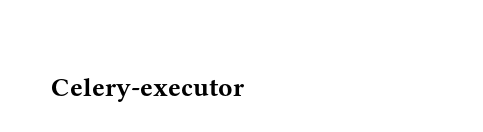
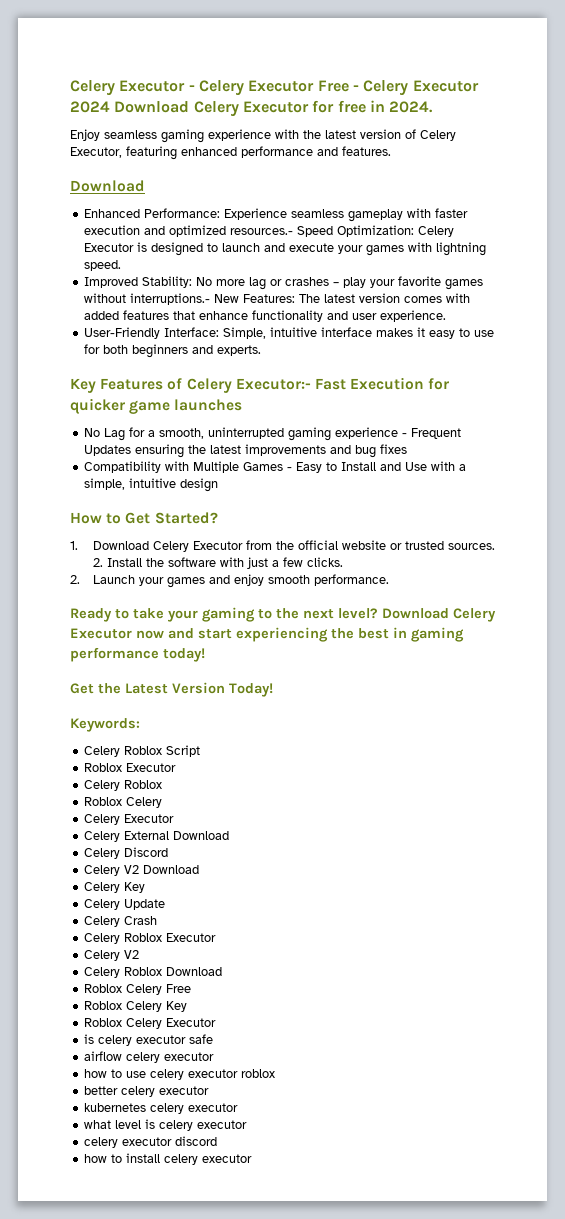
[51,78,245,102] Celery-executor -> [70,80,479,96] [70,100,434,117] [70,129,456,143] [70,146,391,160] [70,180,145,192] [84,208,469,222] [84,225,455,237] [84,242,487,256] [84,260,122,271] [84,276,484,290] [84,293,471,305] [84,310,447,322] [84,327,495,339] [84,344,262,358] [70,377,450,393] [70,398,243,414] [84,427,462,441] [84,444,408,458] [84,461,467,473] [84,478,219,492] [70,512,218,524] [70,540,495,552] [92,557,343,569] [70,574,389,588] [70,607,496,622] [70,627,464,642] [70,647,205,662] [70,682,273,697] [70,718,140,732] [84,745,201,757] [84,763,177,772] [84,780,163,791] [84,797,163,808] [84,814,175,825] [84,831,230,842] [84,847,169,859] [84,865,200,876] [84,882,146,893] [84,899,166,910] [84,916,158,927] [84,933,217,944] [84,950,140,961] [84,967,223,978] [84,984,192,995] [84,1001,188,1012] [84,1018,217,1029] [84,1034,214,1046] [84,1051,215,1063] [84,1069,276,1080] [84,1086,210,1097] [84,1103,239,1114] [84,1119,248,1131] [84,1136,218,1148] [84,1153,253,1165] Celery Executor - Celery Executor Free - Celery Executor 2024 Download Celery Executor for free in 2024. // Enjoy seamless gaming experience with the latest version of Celery Executor, featuring enhanced performance and features. // Download // Enhanced Performance: Experience seamless gameplay with faster execution and optimized resources.- Speed Optimization: Celery Executor is designed to launch and execute your games with lightning speed. // Improved Stability: No more lag or crashes – play your favorite games without interruptions.- New Features: The latest version comes with added features that enhance functionality and user experience. // User-Friendly Interface: Simple, intuitive interface makes it easy to use for both beginners and experts. // Key Features of Celery Executor:- Fast Execution for quicker game launches // No Lag for a smooth, uninterrupted gaming experience - Frequent Updates ensuring the latest improvements and bug fixes // Compatibility with Multiple Games - Easy to Install and Use with a simple, intuitive design // How to Get Started? // 1. Download Celery Executor from the official website or trusted sources. 2. Install the software with just a few clicks. // 2. Launch your games and enjoy smooth performance. // Ready to take your gaming to the next level? Download Celery Executor now and start experiencing the best in gaming performance today! // Get the Latest Version Today! // Keywords: // Celery Roblox Script // Roblox Executor // Celery Roblox // Roblox Celery // Celery Executor // Celery External Download // Celery Discord // Celery V2 Download // Celery Key // Celery Update // Celery Crash // Celery Roblox Executor // Celery V2 // Celery Roblox Download // Roblox Celery Free // Roblox Celery Key // Roblox Celery Executor // is celery executor safe // airflow celery executor // how to use celery executor roblox // better celery executor // kubernetes celery executor // what level is celery executor // celery executor discord // how to install celery executor

